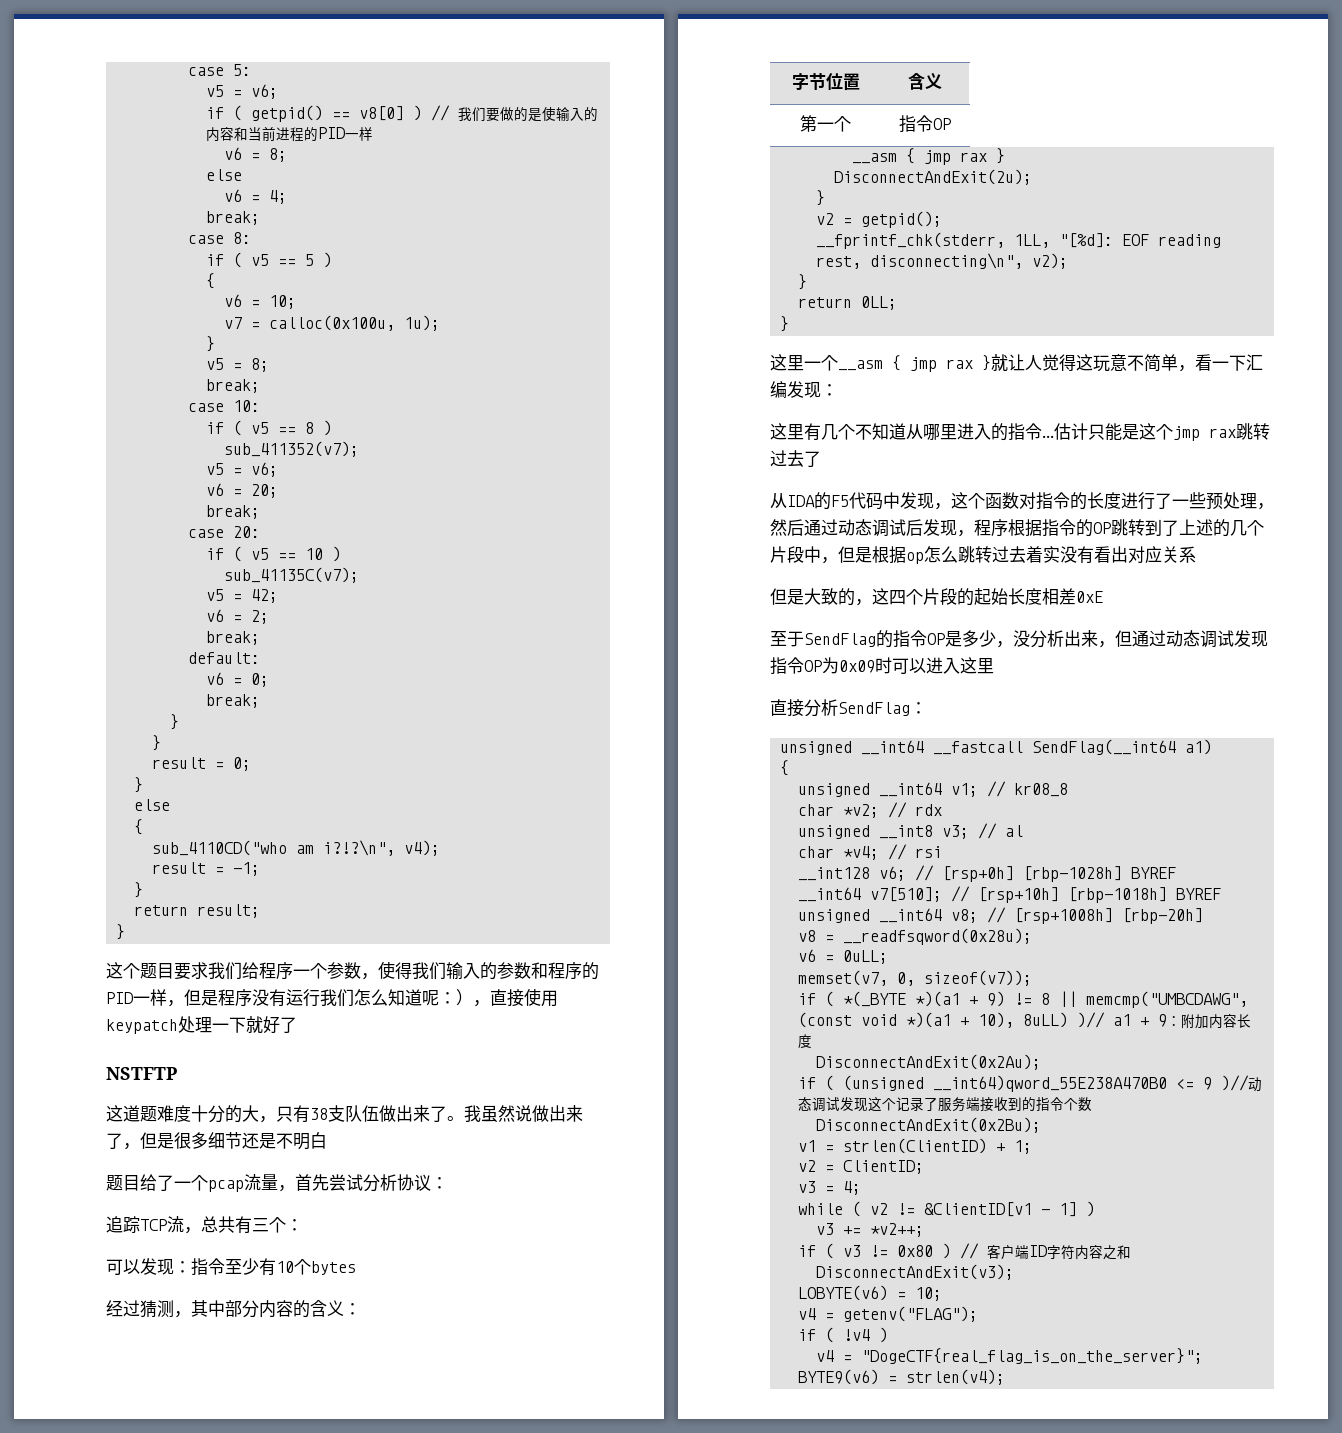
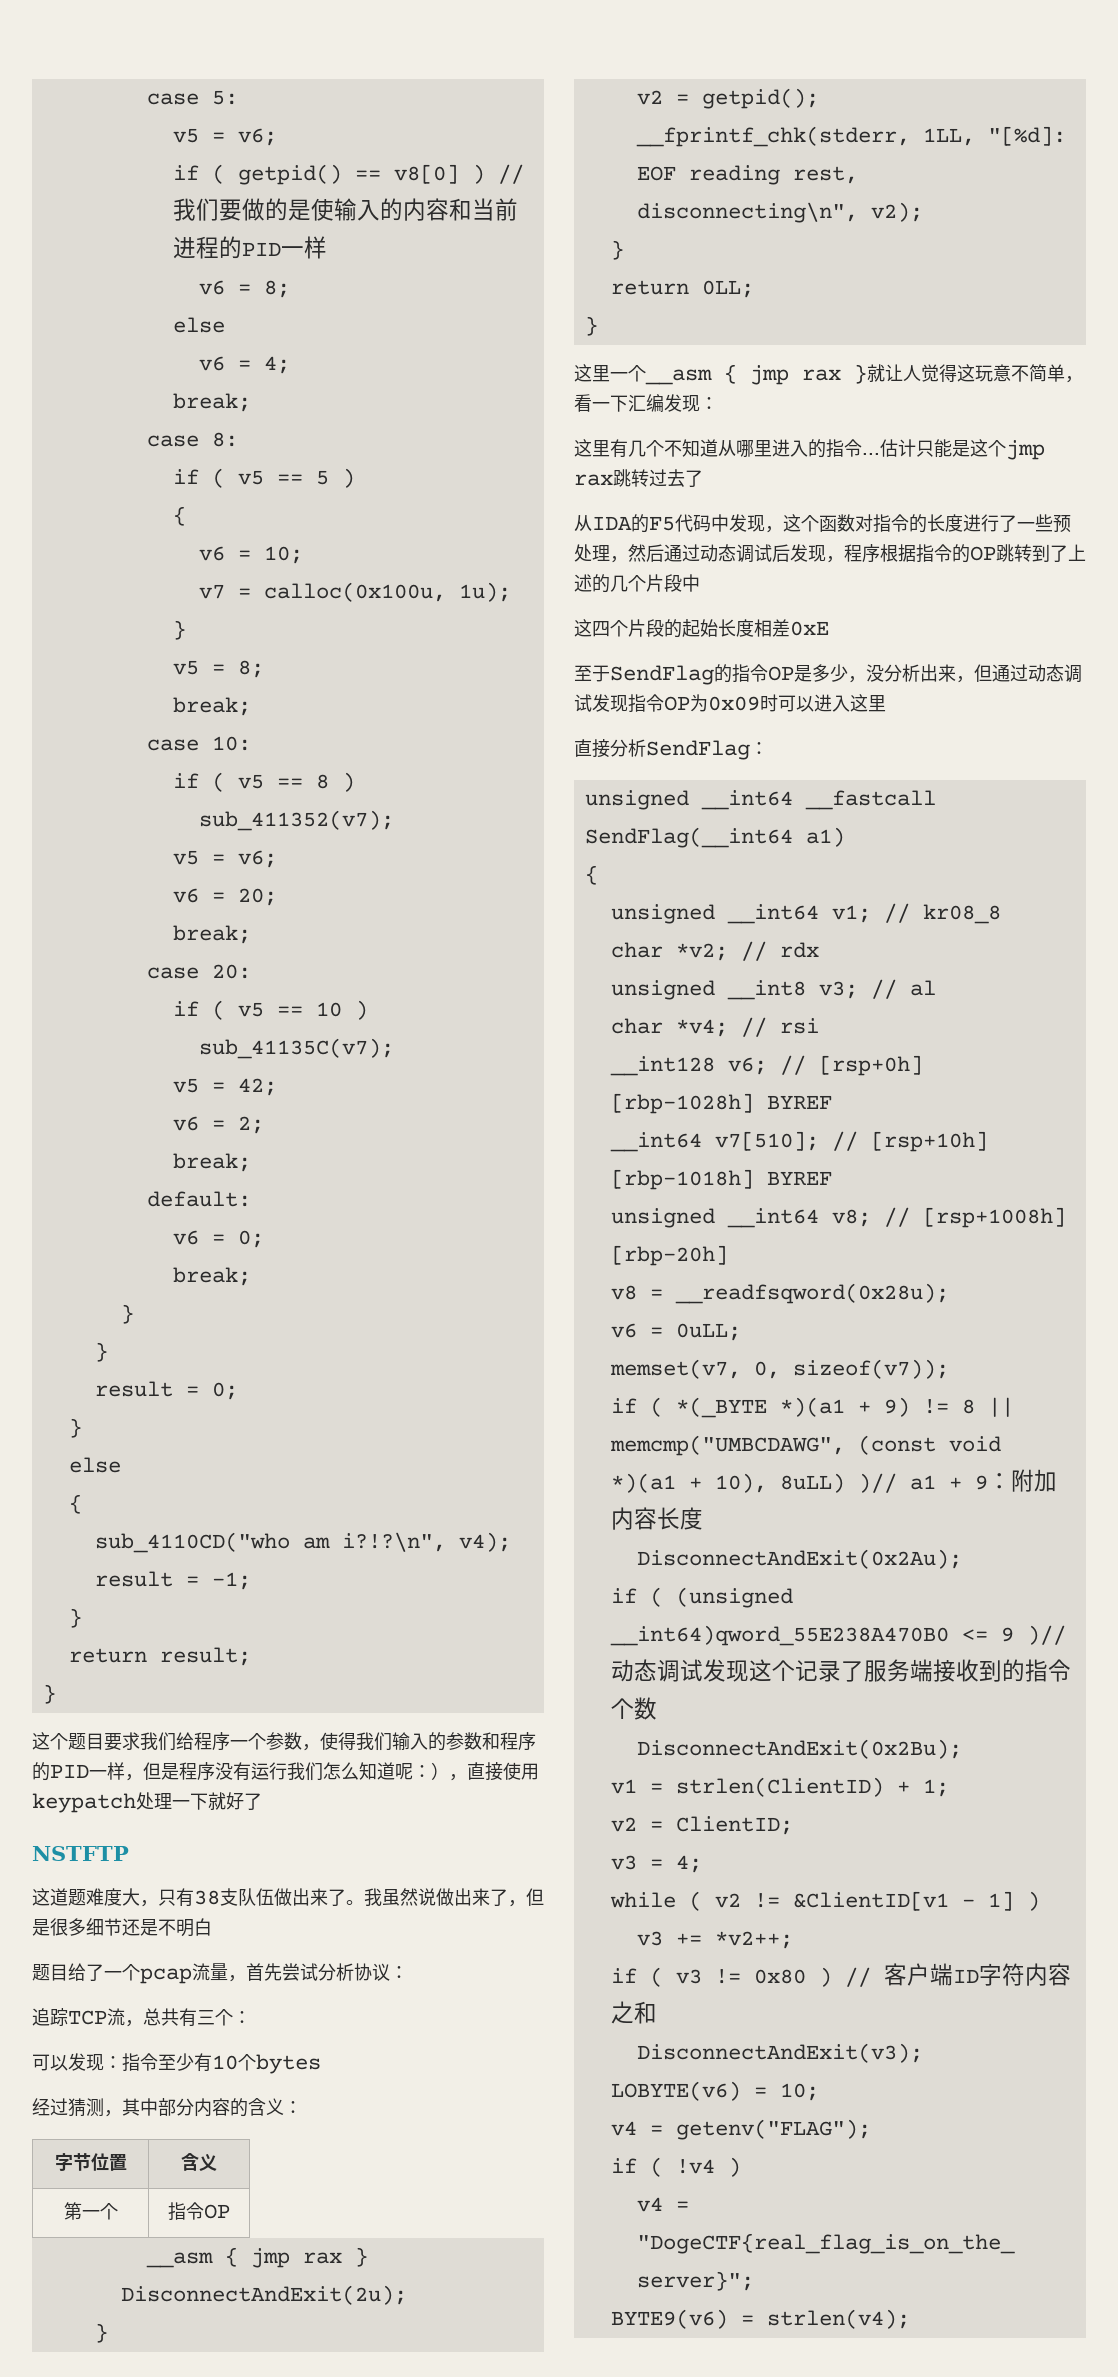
[191,1105,242,1123] 十分的 -> (122, 1897) none
[821,546,1196,564] [770,588,872,606] ，但是根据op怎么跳转过去着实没有看出对应关系 // 但是大致的， -> (700, 583) //

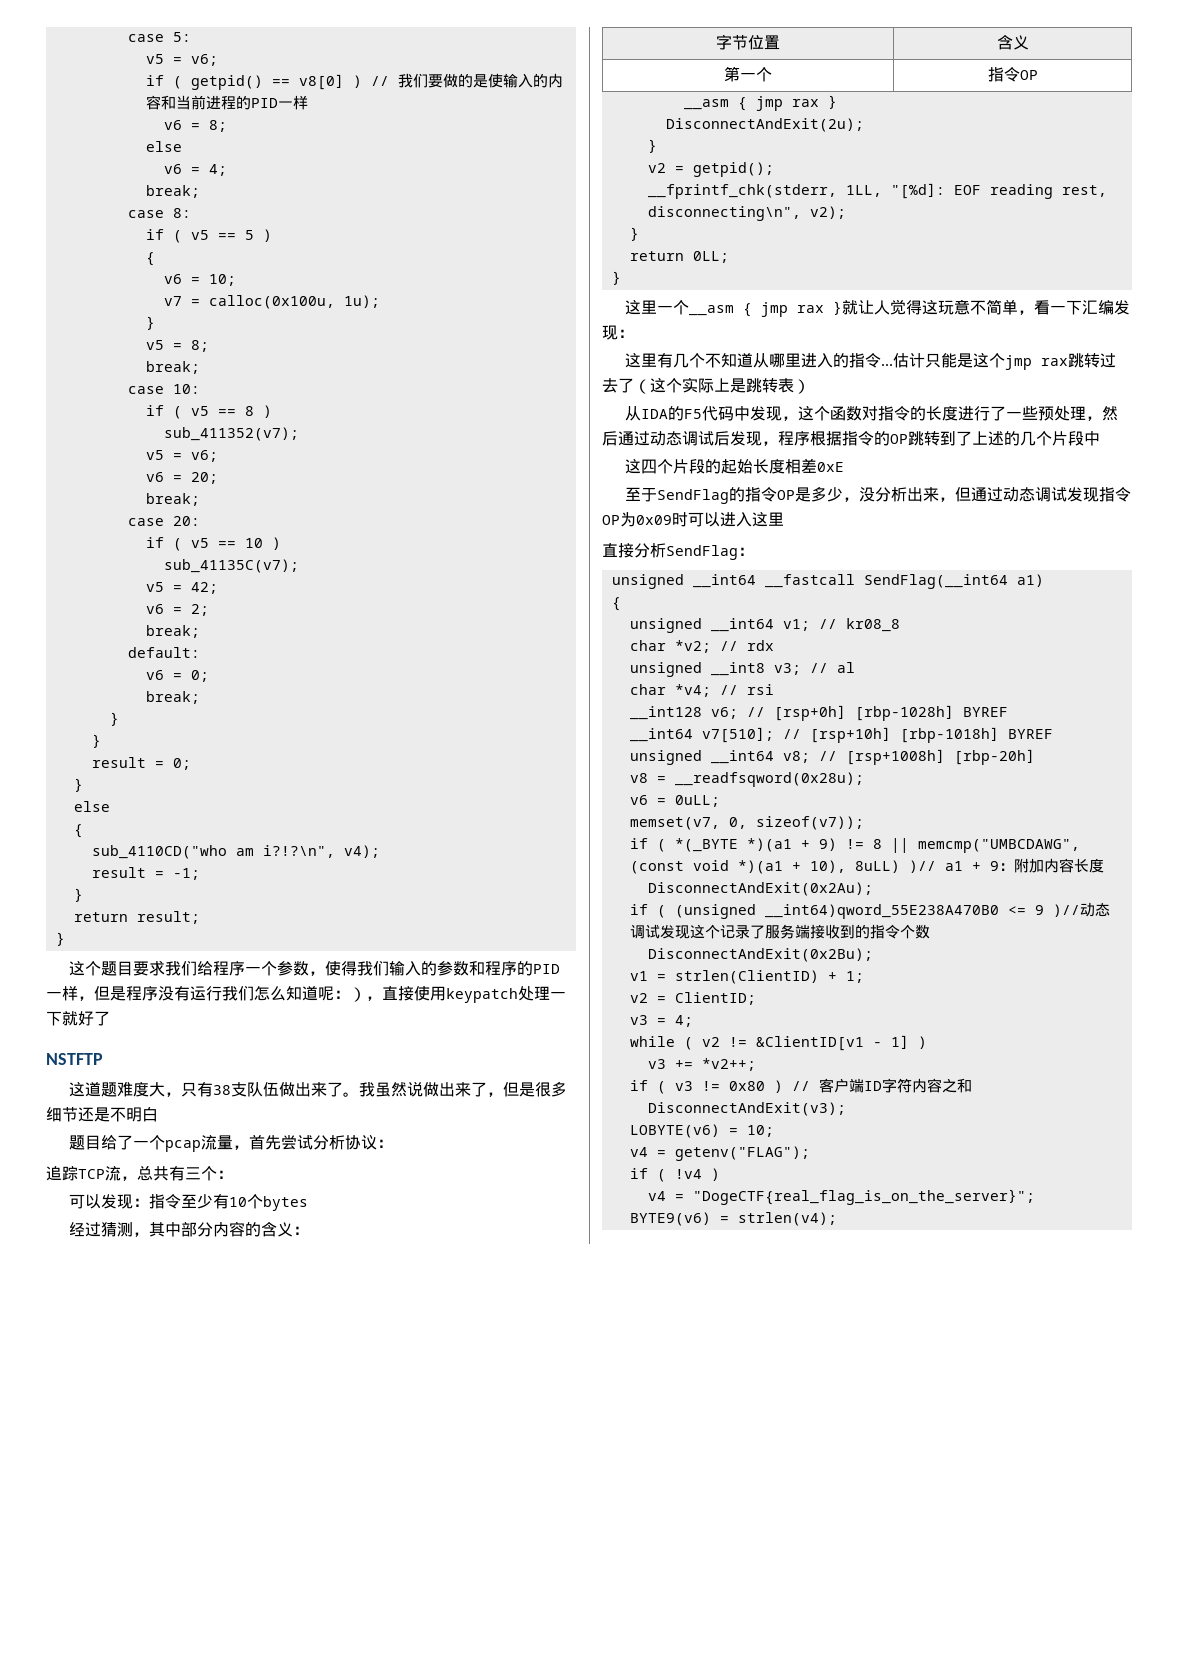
(703, 478) none -> [634,377,810,394] （这个实际上是跳转表）

